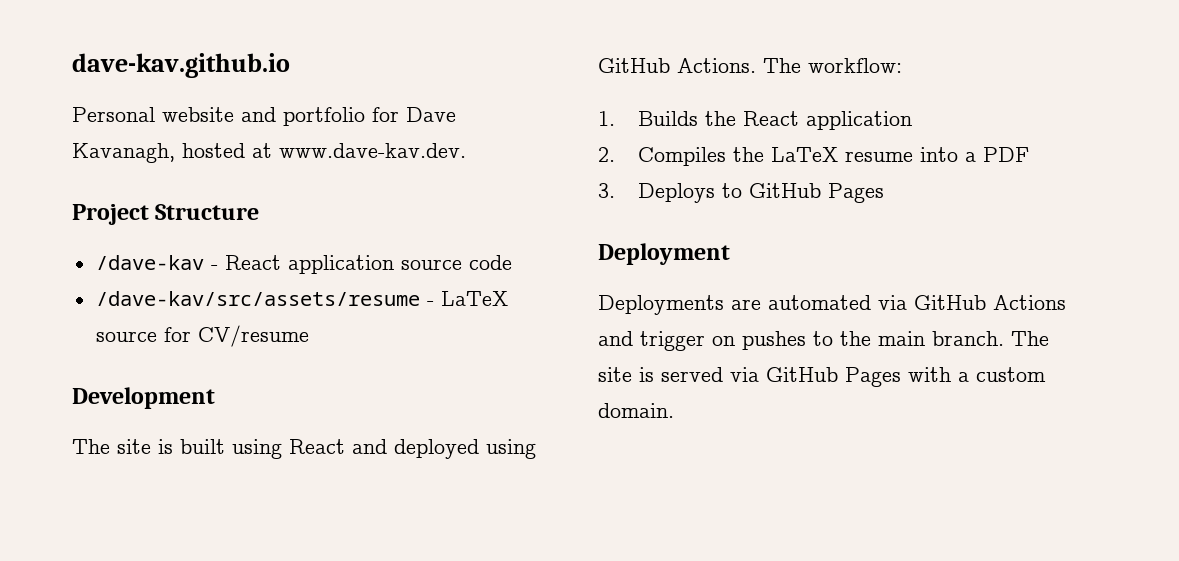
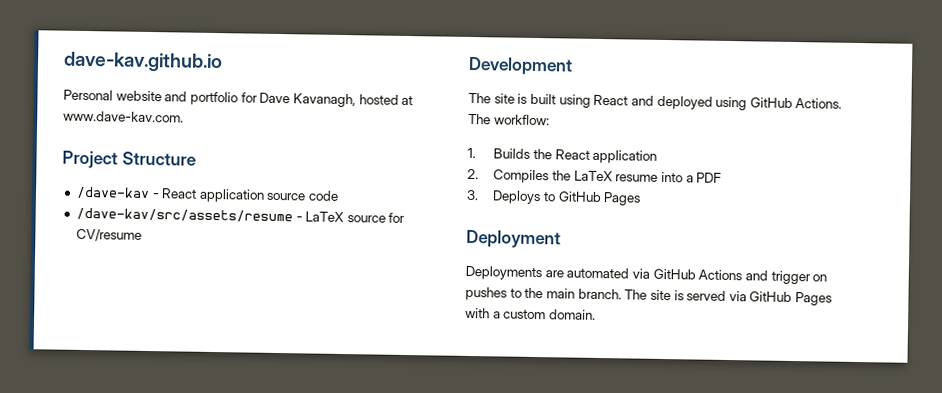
[279,143,466,158] www.dave-kav.dev. -> [63,110,184,123] www.dave-kav.com.

